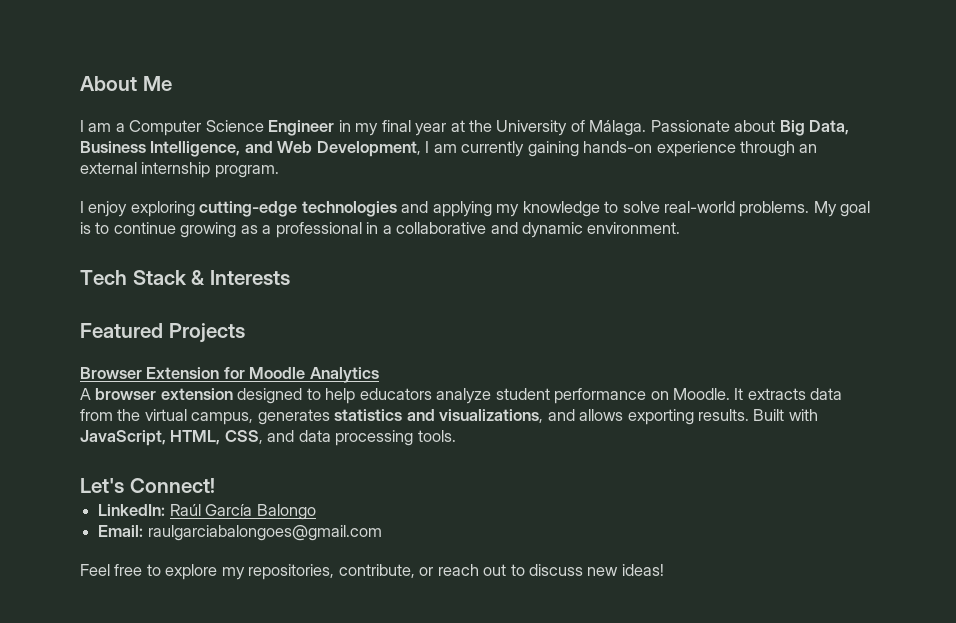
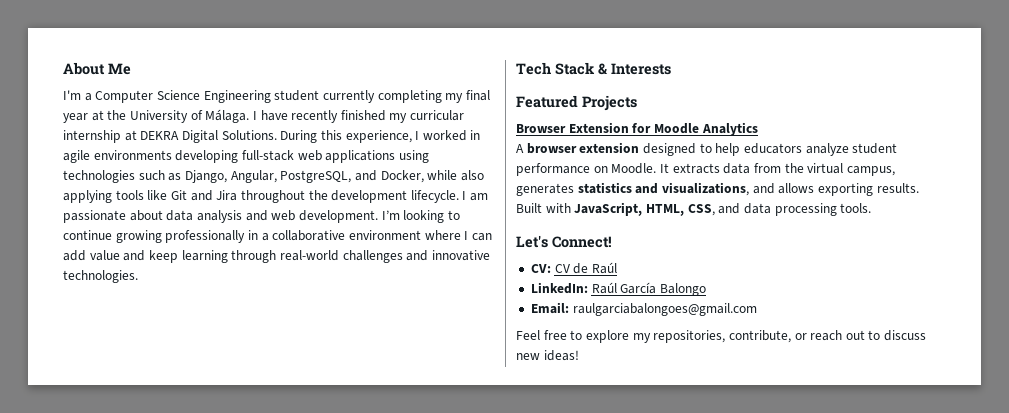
[80,120,112,132] I am -> [63,90,81,100] I'm
[268,120,351,136] Engineer in -> [203,90,442,103] Engineering student currently completing
[650,120,850,136] [80,141,818,157] [80,162,279,178] [80,201,871,217] [80,222,681,238] Passionate about Big Data, Business Intelligence, and Web Development, I am currently gaining hands-on experience through an external internship program. // I enjoy exploring cutting-edge technologies and applying my knowledge to solve real-world problems. My goal is to continue growing as a professional in a collaborative and dynamic environment. -> [252,110,465,123] [63,130,481,143] [63,150,429,163] [63,170,484,183] [63,190,489,203] [63,210,460,223] [63,230,492,243] [63,250,490,263] [63,270,138,283] I have recently finished my curricular internship at DEKRA Digital Solutions. During this experience, I worked in agile environments developing full-stack web applications using technologies such as Django, Angular, PostgreSQL, and Docker, while also applying tools like Git and Jira throughout the development lifecycle. I am passionate about data analysis and web development. I’m looking to continue growing professionally in a collaborative environment where I can add value and keep learning through real-world challenges and innovative technologies.
(215, 485) none -> [530,262,617,274] // CV: CV de Raúl

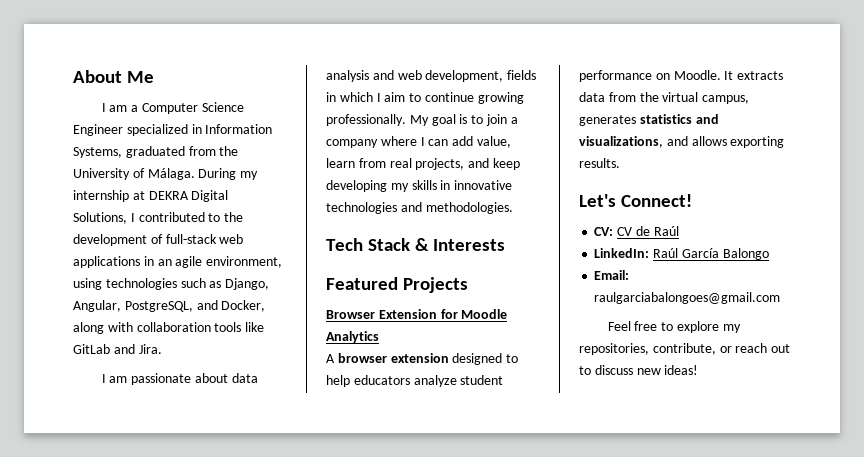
[63,90,81,100] I'm -> [101,103,128,112] I am
[203,90,490,103] [63,109,465,123] [63,130,481,143] [63,150,396,163] Engineering student currently completing my final year at the University of Málaga. I have recently finished my curricular internship at DEKRA Digital Solutions. During this experience, I worked in agile environments developing full-stack web applications -> [73,124,273,136] [73,146,239,158] [73,168,259,180] [73,190,229,202] [73,212,244,224] [73,234,244,246] [73,256,283,268] Engineer specialized in Information Systems, graduated from the University of Málaga. During my internship at DEKRA Digital Solutions, I contributed to the development of full-stack web applications in an agile environment,
[427,170,484,181] [63,190,459,203] while also applying tools like Git and Jira throughout the development lifecycle. -> [73,322,265,334] [73,344,162,354] along with collaboration tools like GitLab and Jira. //
[298,210,460,223] [63,230,492,243] [63,250,490,263] [63,270,138,283] development. I’m looking to continue growing professionally in a collaborative environment where I can add value and keep learning through real-world challenges and innovative technologies. -> [425,70,537,82] [326,92,524,104] [326,114,518,126] [326,136,511,148] [326,158,520,170] [326,180,513,192] [326,202,513,214] development, fields in which I aim to continue growing professionally. My goal is to join a company where I can add value, learn from real projects, and keep developing my skills in innovative technologies and methodologies.
[516,202,872,216] Built with JavaScript, HTML, CSS, and data processing tools. -> (620, 163) none

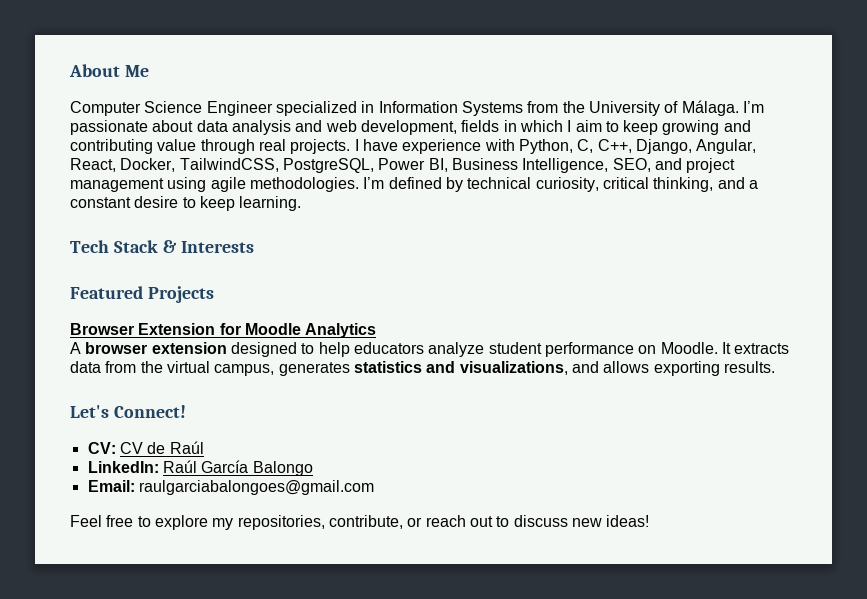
[101,103,139,112] I am a -> (149, 71) none
[73,146,185,158] Systems, graduated -> [461,101,523,116] Systems
[198,168,259,180] [73,190,229,202] [73,212,244,224] [73,234,244,246] [73,256,283,268] [73,278,270,290] [73,300,266,312] [73,322,265,334] [73,344,162,354] [101,374,128,383] During my internship at DEKRA Digital Solutions, I contributed to the development of full-stack web applications in an agile environment, using technologies such as Django, Angular, PostgreSQL, and Docker, along with collaboration tools like GitLab and Jira. // I am -> [742,101,764,113] I’m
[424,92,524,104] [326,114,518,126] [326,136,511,148] [326,158,520,170] [326,180,513,192] [326,202,513,214] continue growing professionally. My goal is to join a company where I can add value, learn from real projects, and keep developing my skills in innovative technologies and methodologies. -> [623,120,751,135] [70,139,757,154] [70,158,736,173] [70,177,758,192] [70,196,302,211] keep growing and contributing value through real projects. I have experience with Python, C, C++, Django, Angular, React, Docker, TailwindCSS, PostgreSQL, Power BI, Business Intelligence, SEO, and project management using agile methodologies. I’m defined by technical curiosity, critical thinking, and a constant desire to keep learning.

